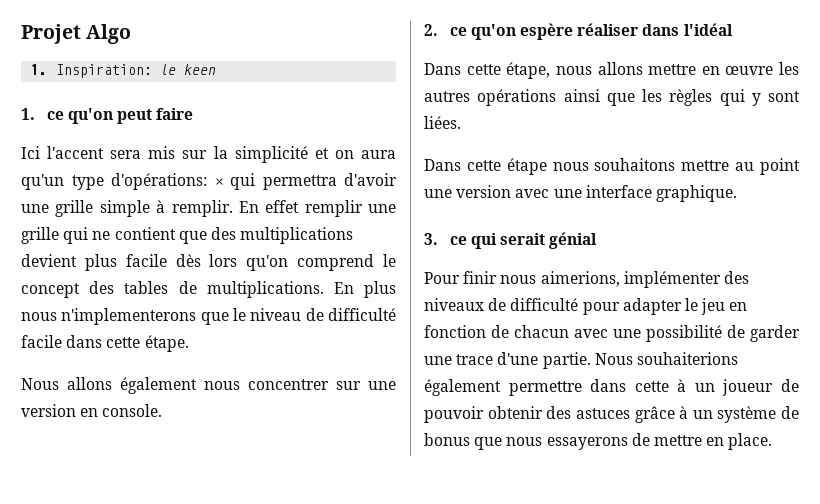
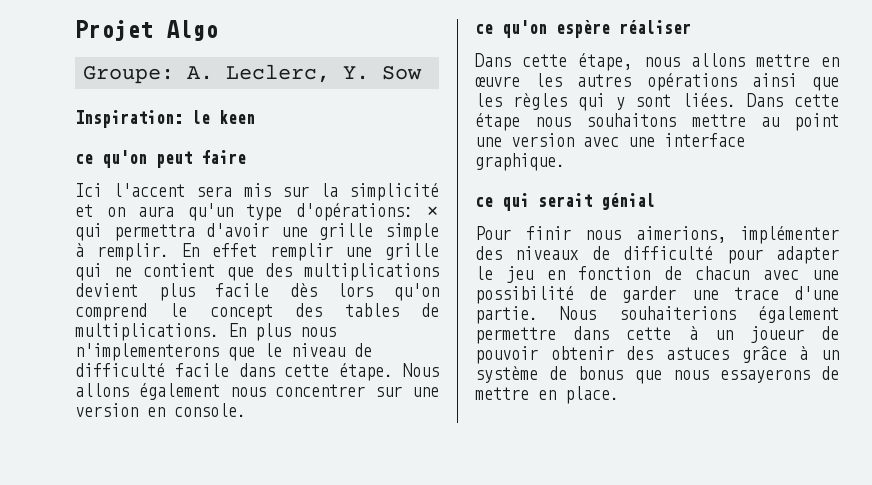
[30,64,47,75] 1. -> [83,64,423,84] Groupe: A. Leclerc, Y. Sow //
[21,108,35,120] 1. -> (255, 117) none
(189, 343) // -> (394, 372) none
[424,24,438,36] 2. -> (246, 410) none
[642,23,733,36] dans l'idéal -> (691, 27) none
(461, 122) // -> (737, 100) none
[424,233,438,245] 3. -> (565, 162) none

